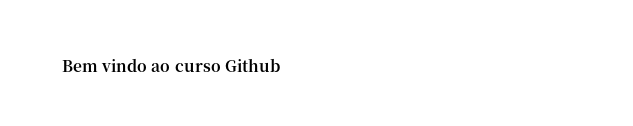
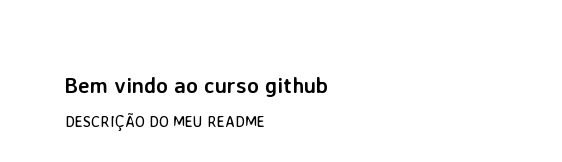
[224,58,280,72] Github -> [265,77,328,97] [65,113,265,131] github // DESCRIÇÃO DO MEU README

